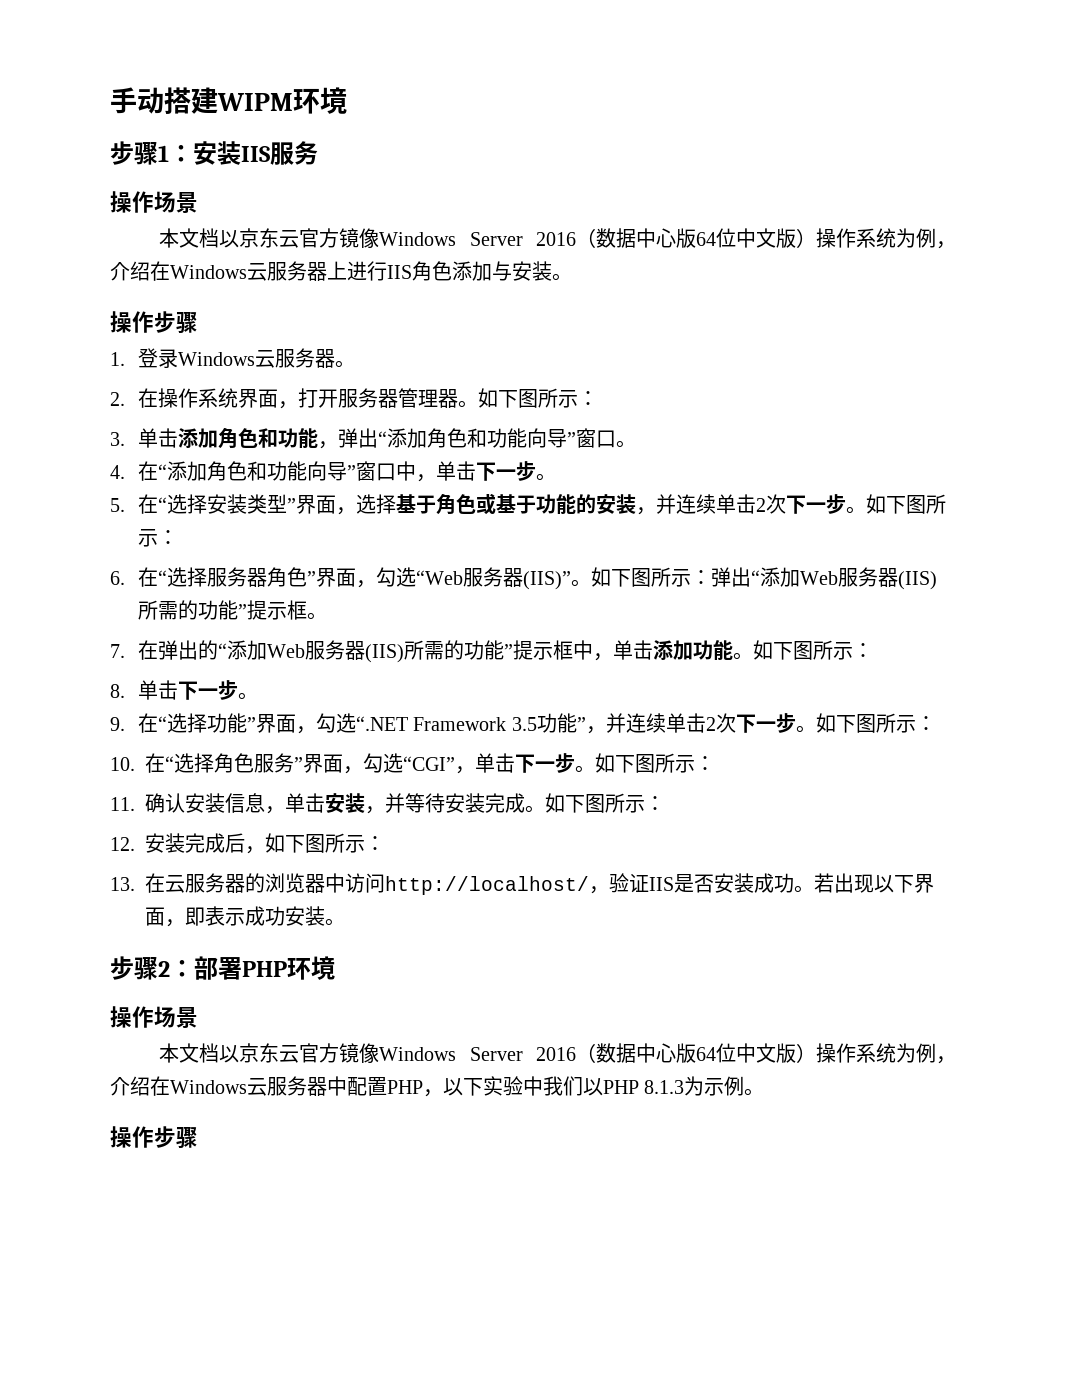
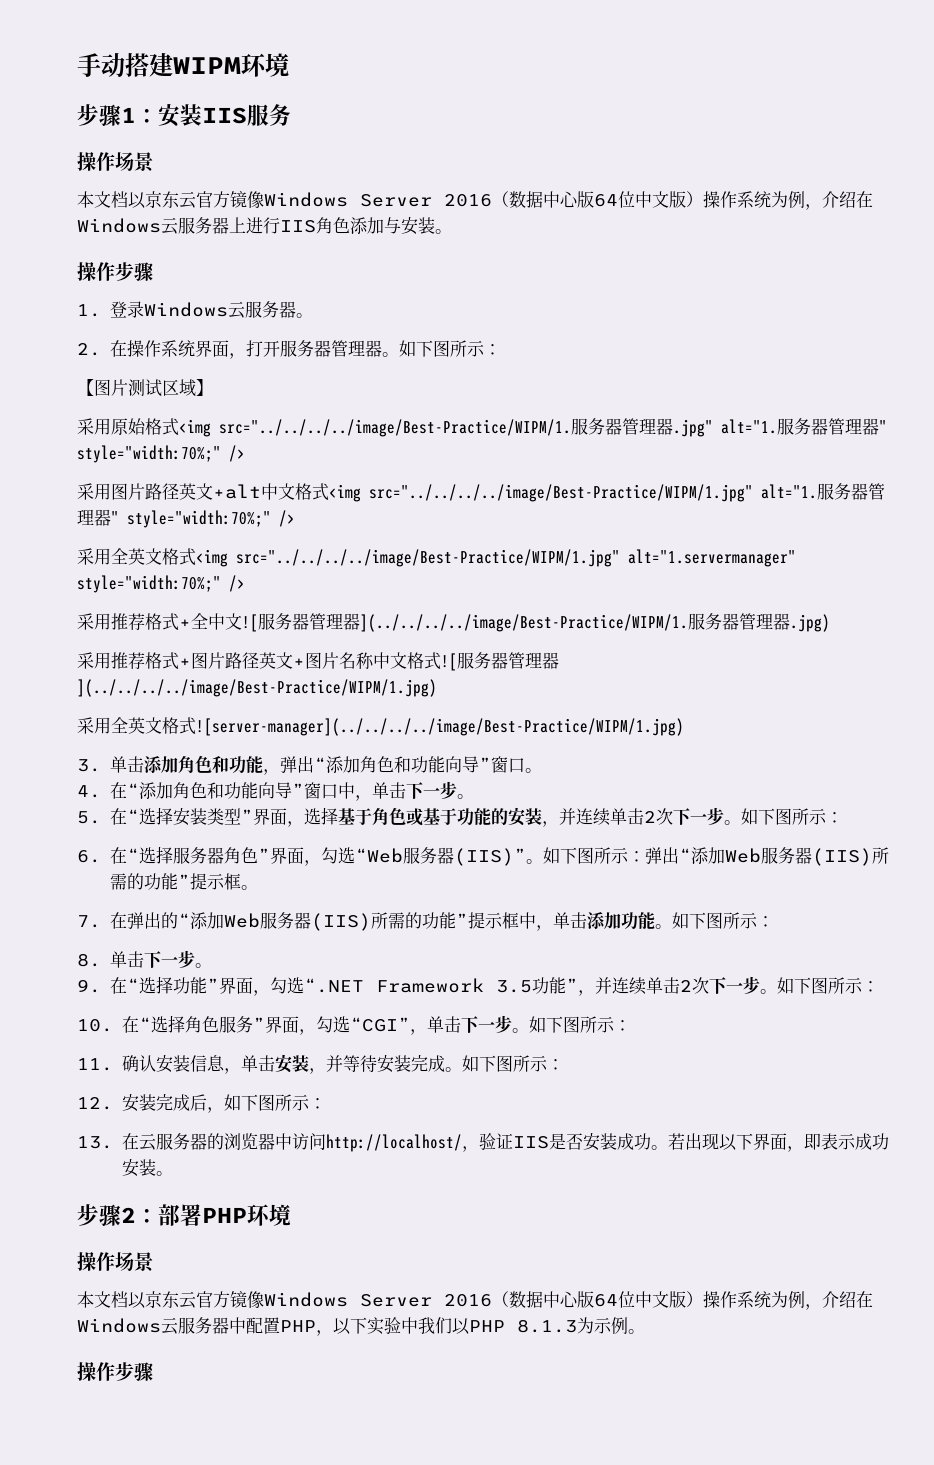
(598, 398) none -> [77,379,213,397] [77,418,887,437] [77,445,245,463] [77,483,885,502] [77,509,295,528] [77,548,796,567] [77,575,245,593] [77,613,830,632] [77,652,559,671] [77,679,437,697] [77,717,684,736] // 【图片测试区域】 // 采用原始格式<img src="../../../../image/Best-Practice/WIPM/1.服务器管理器.jpg" alt="1.服务器管理器" style="width:70%;" /> // 采用图片路径英文+alt中文格式<img src="../../../../image/Best-Practice/WIPM/1.jpg" alt="1.服务器管理器" style="width:70%;" /> // 采用全英文格式<img src="../../../../image/Best-Practice/WIPM/1.jpg" alt="1.servermanager" style="width:70%;" /> // 采用推荐格式+全中文![服务器管理器](../../../../image/Best-Practice/WIPM/1.服务器管理器.jpg) // 采用推荐格式+图片路径英文+图片名称中文格式![服务器管理器](../../../../image/Best-Practice/WIPM/1.jpg) // 采用全英文格式![server-manager](../../../../image/Best-Practice/WIPM/1.jpg)

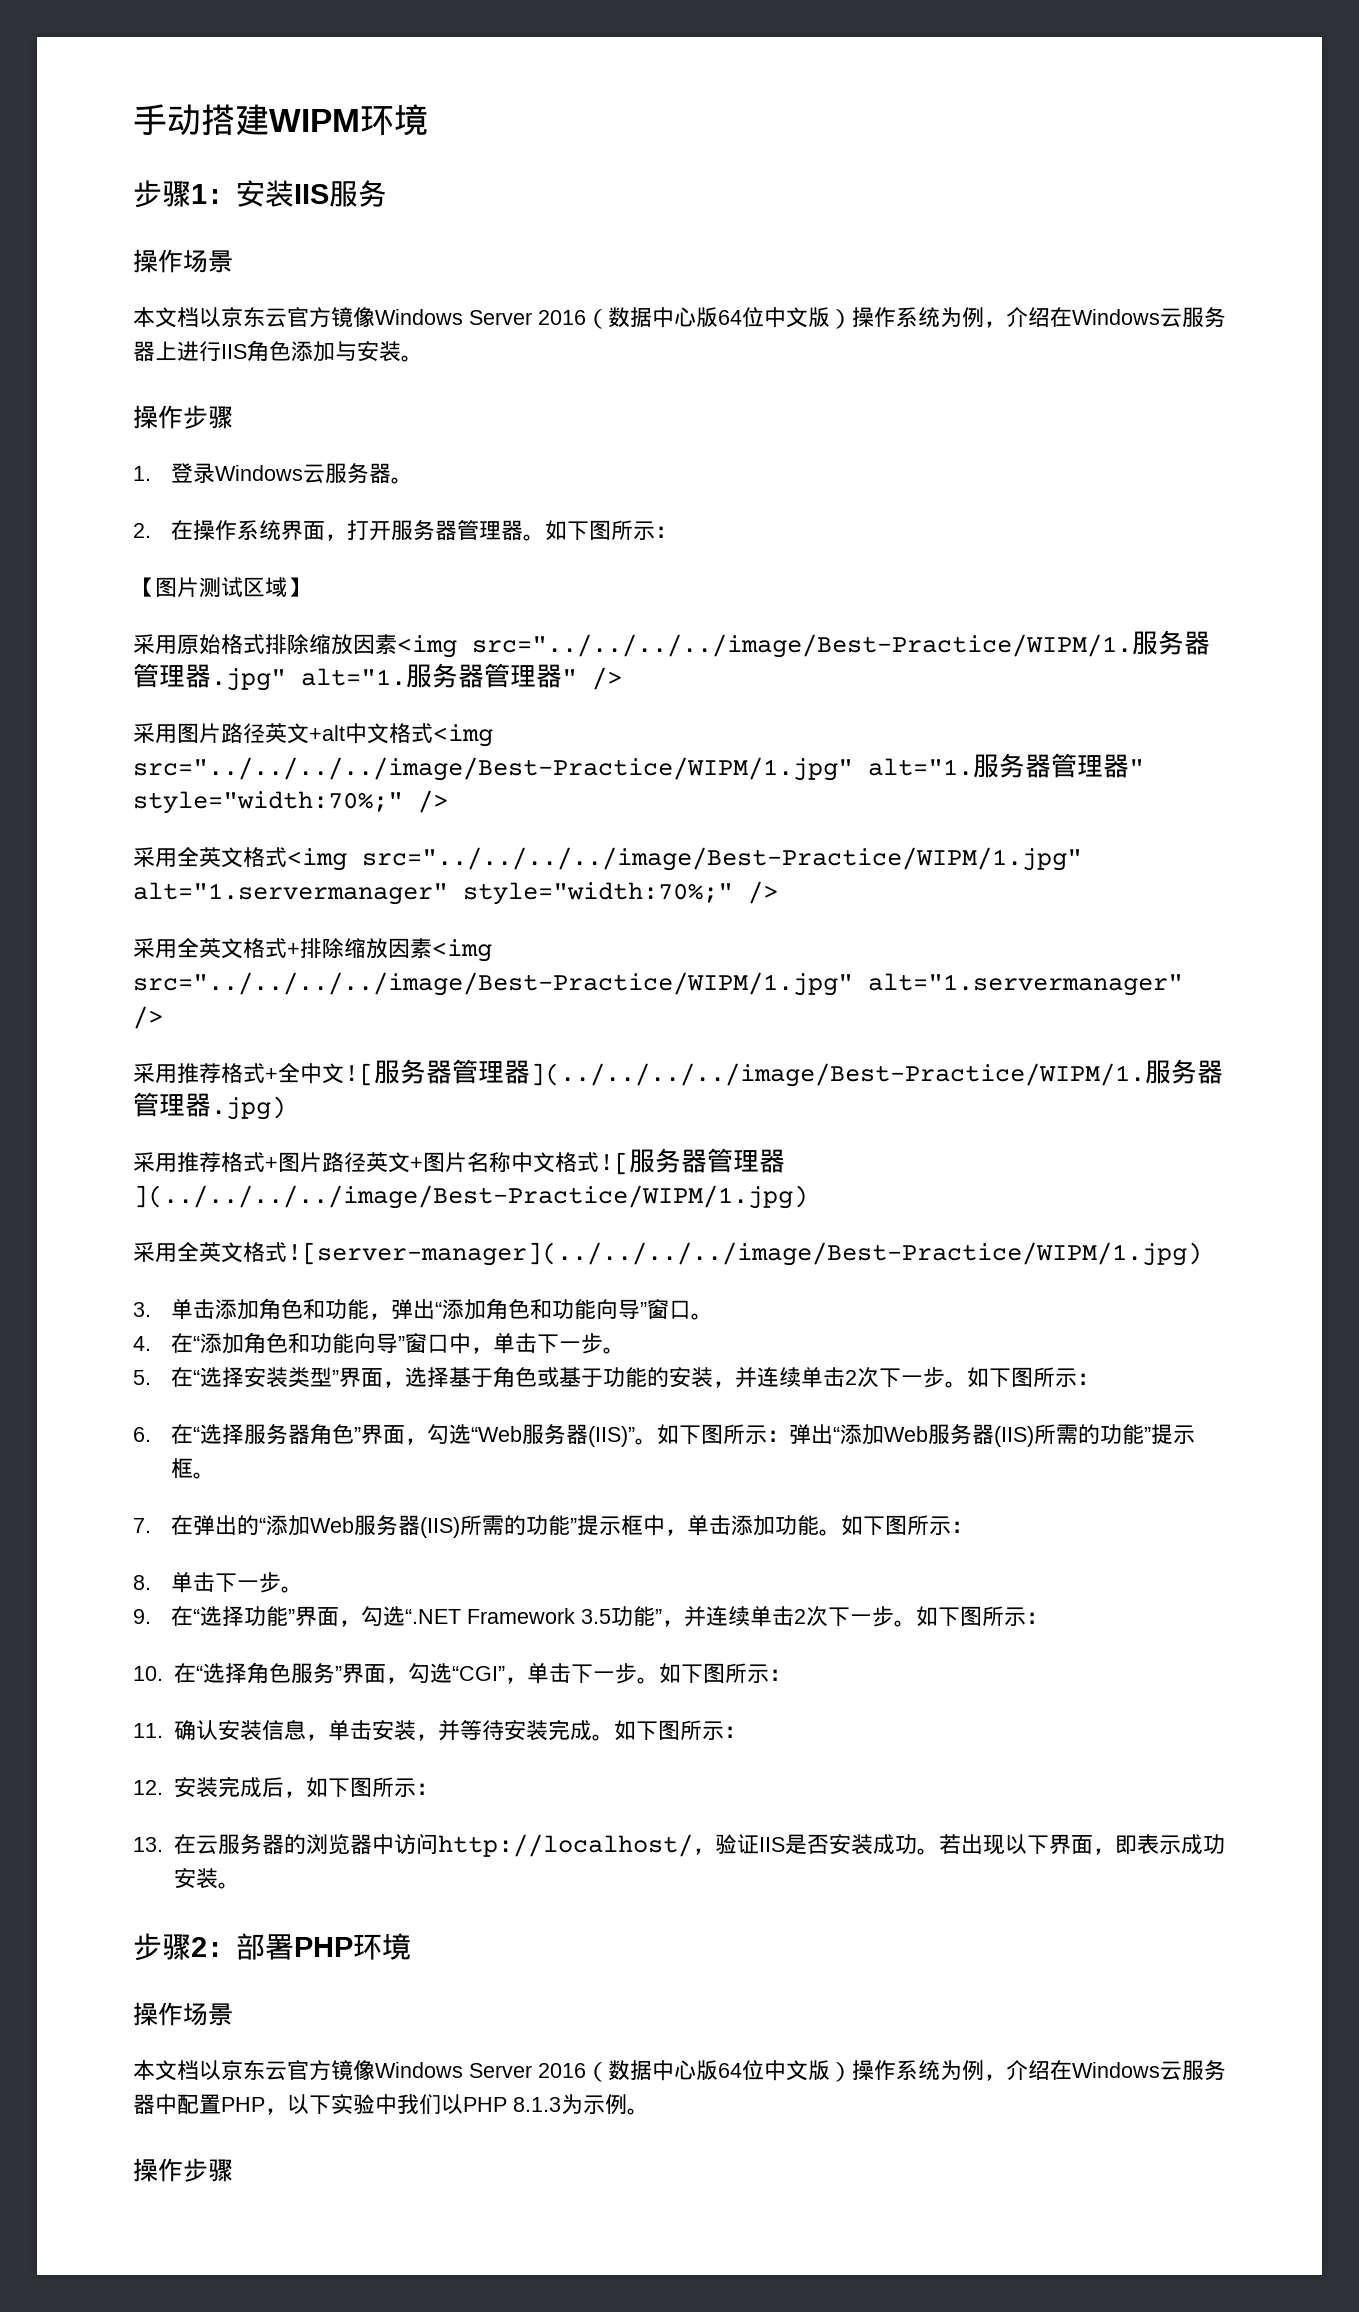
(179, 427) none -> [265,634,397,655] 排除缩放因素
[77,445,221,463] style="width:70%;" -> (577, 677) none
(245, 583) none -> [133,938,492,962] [133,972,1183,996] [133,1006,163,1029] // 采用全英文格式+排除缩放因素<img src="../../../../image/Best-Practice/WIPM/1.jpg" alt="1.servermanager" />

